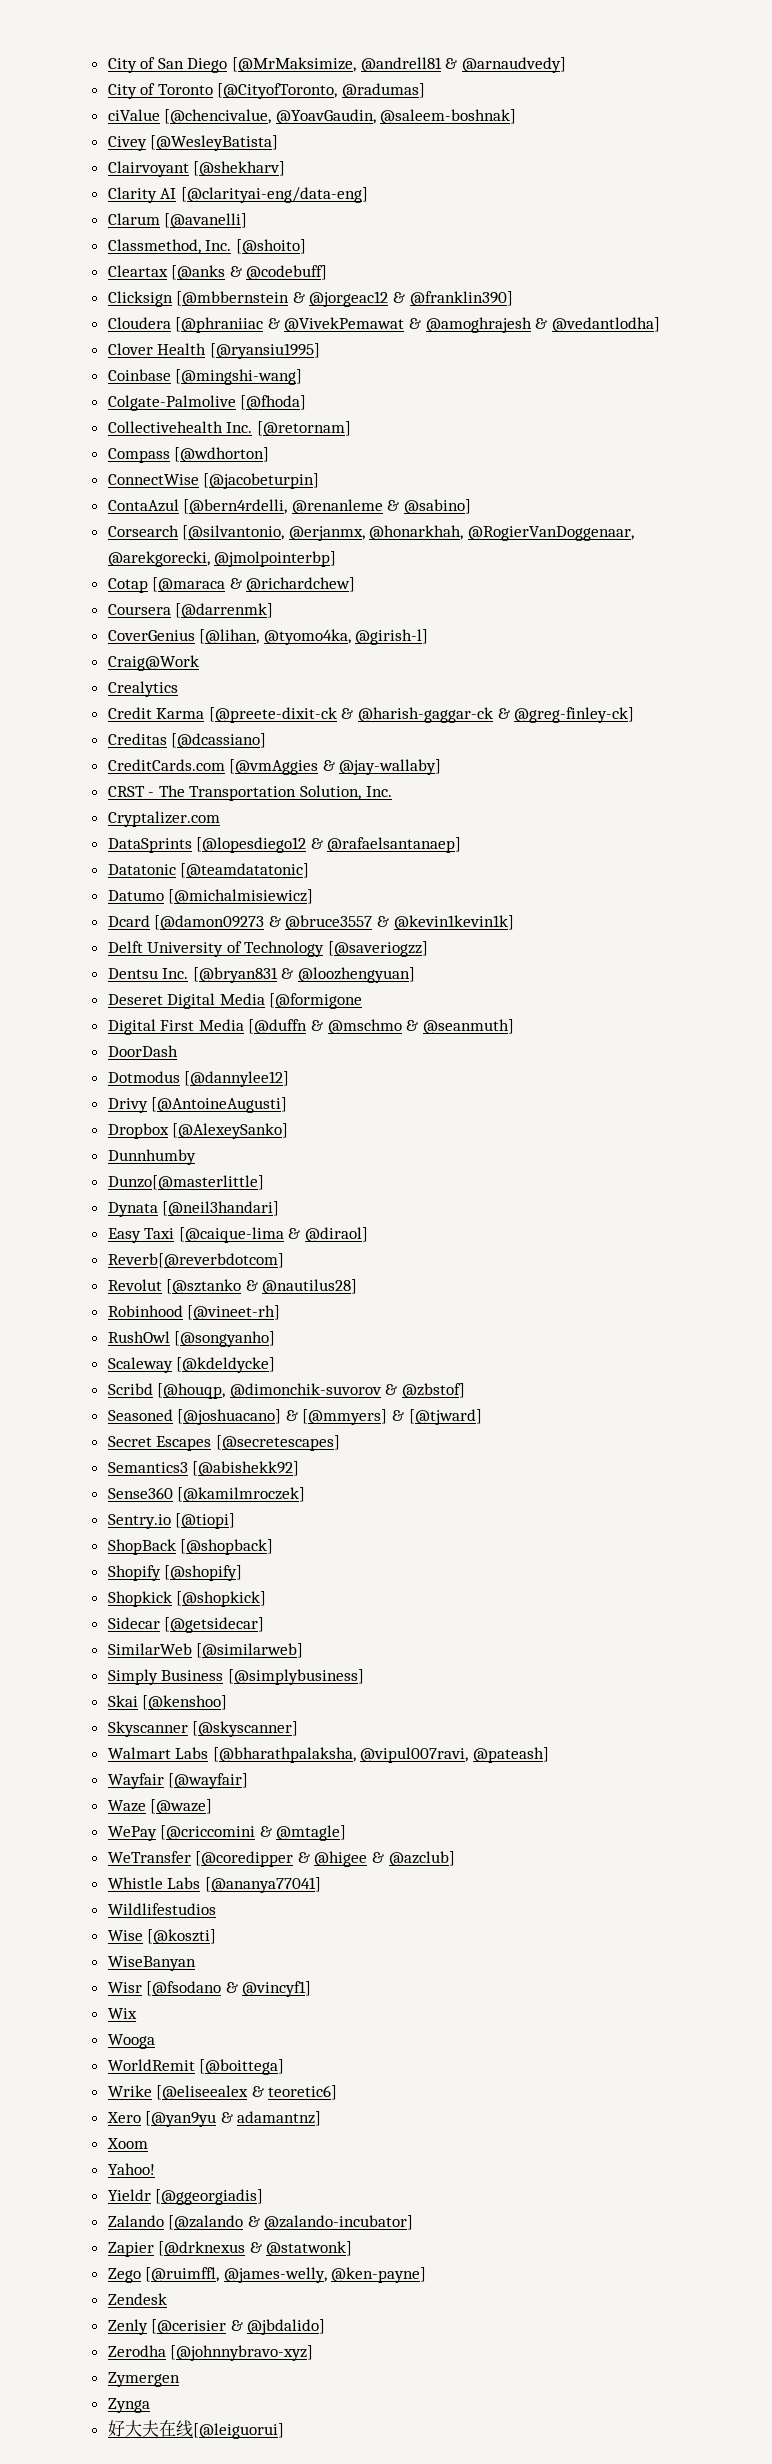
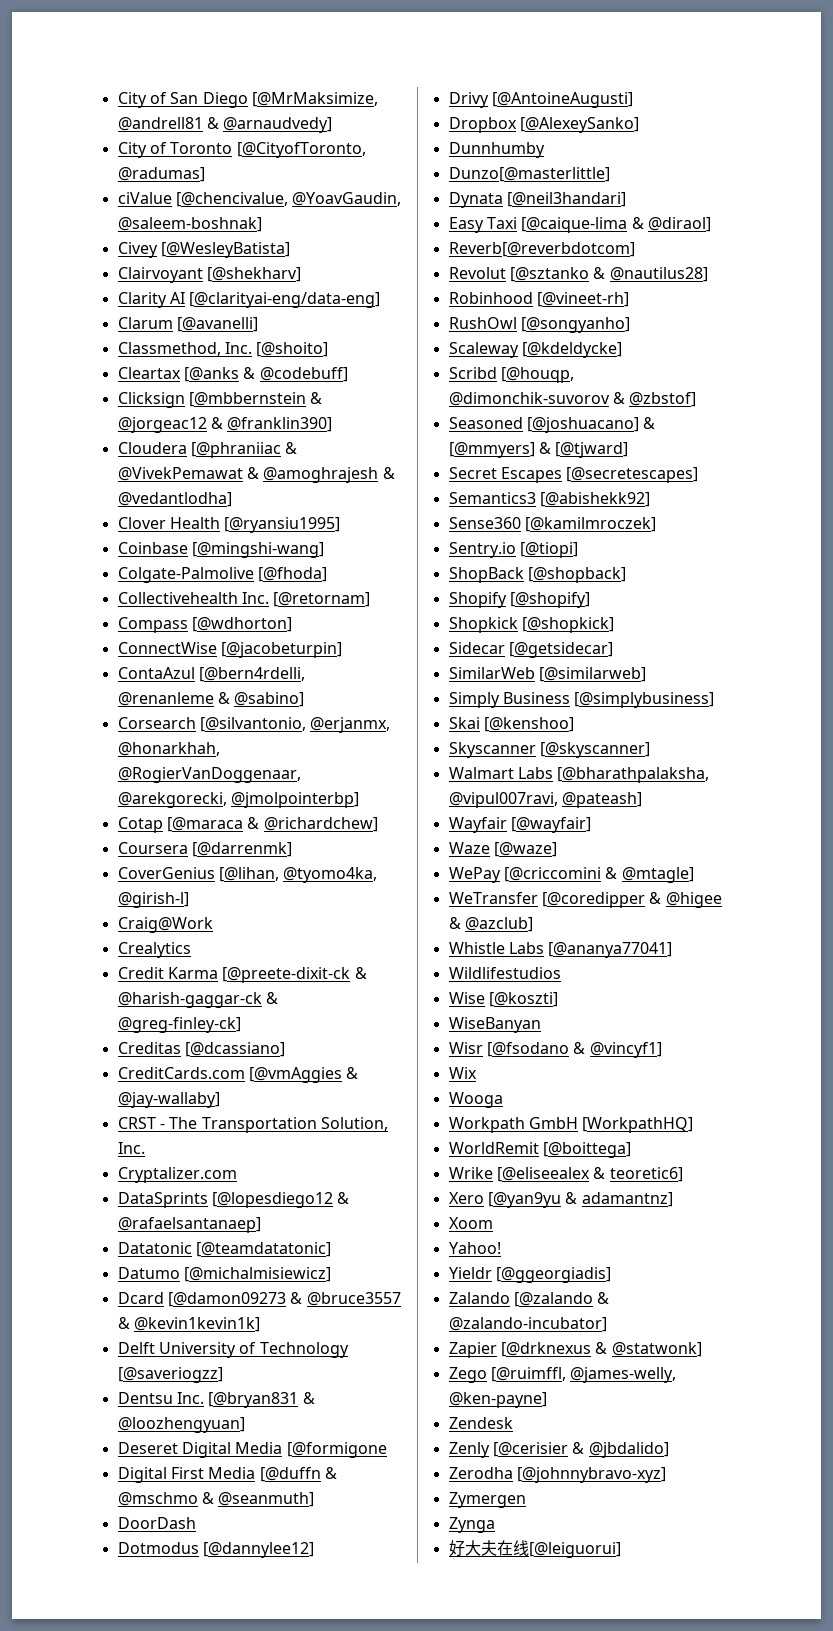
(155, 2041) none -> [448,1117,694,1133] // Workpath GmbH [WorkpathHQ]

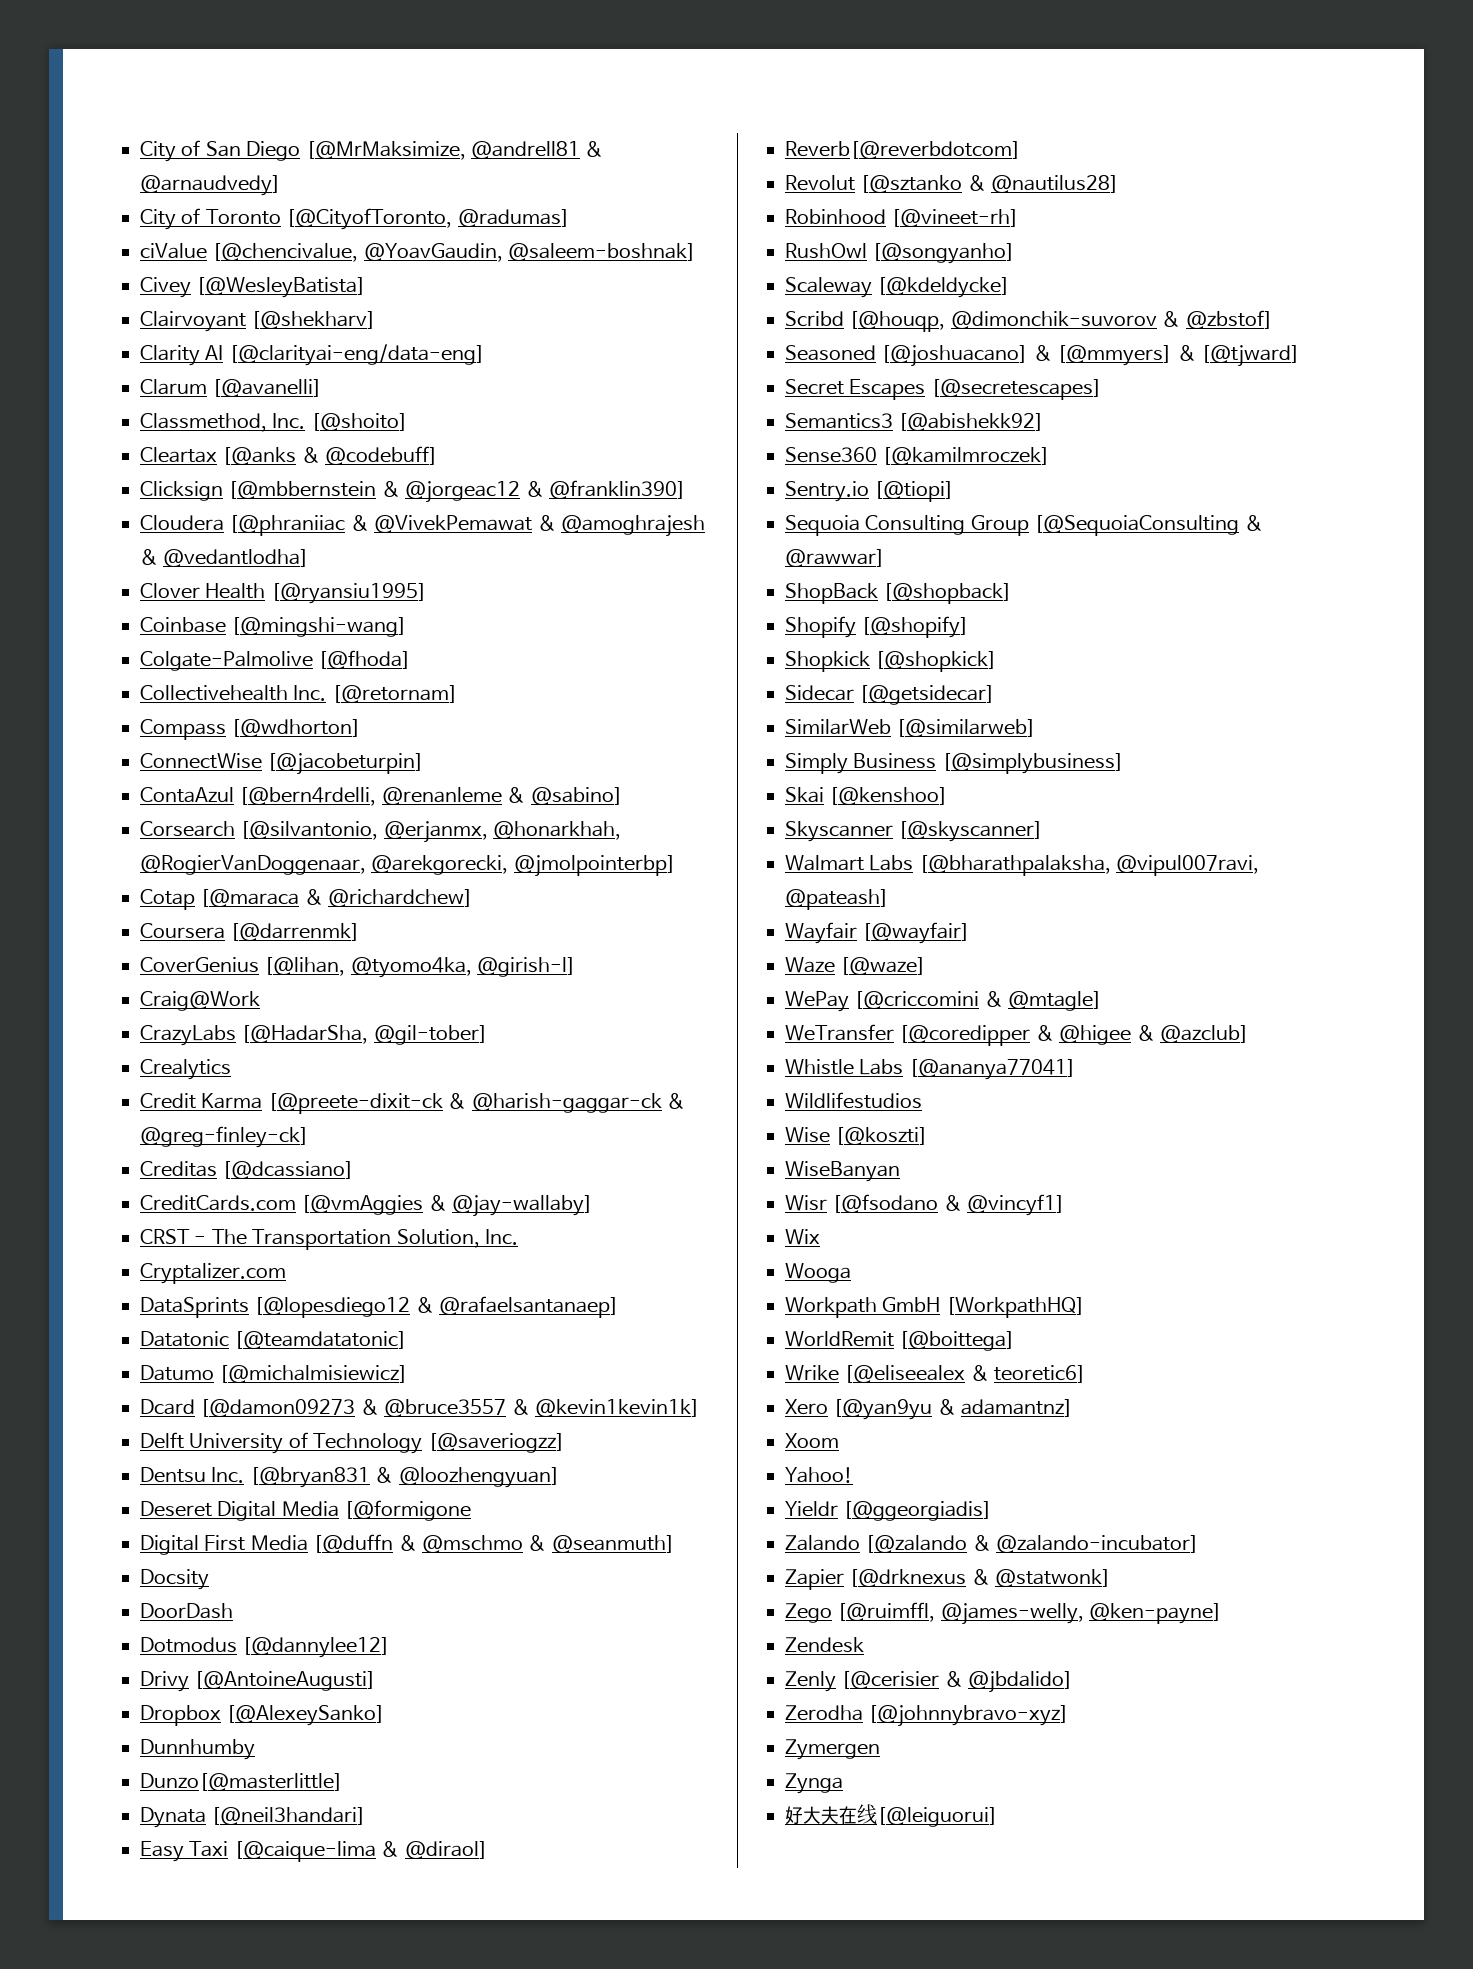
(213, 925) none -> [140,1025,488,1046] // CrazyLabs [@HadarSha, @gil-tober]
(315, 1499) none -> [140,1569,209,1590] // Docsity
(578, 550) none -> [785,515,1263,536] [785,549,885,567] // Sequoia Consulting Group [@SequoiaConsulting & @rawwar]

